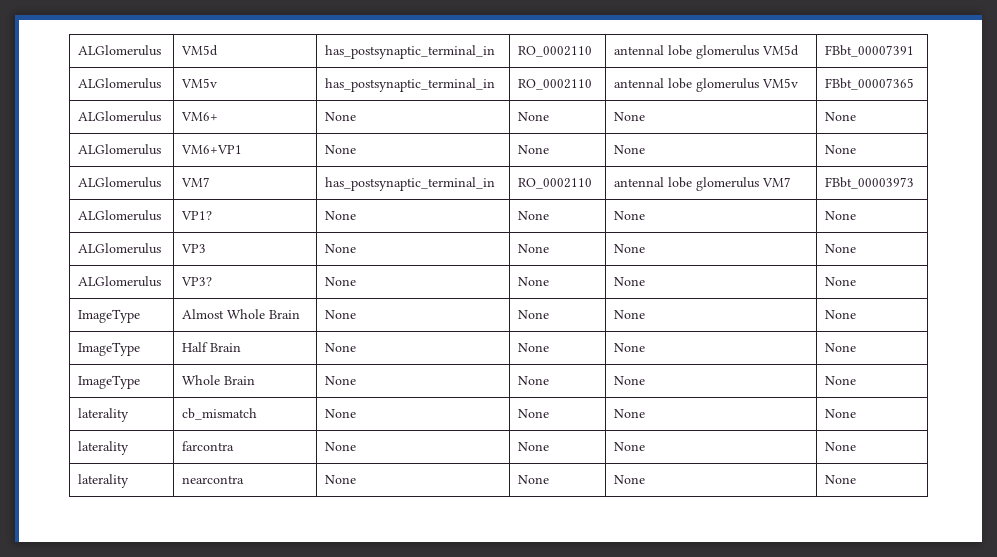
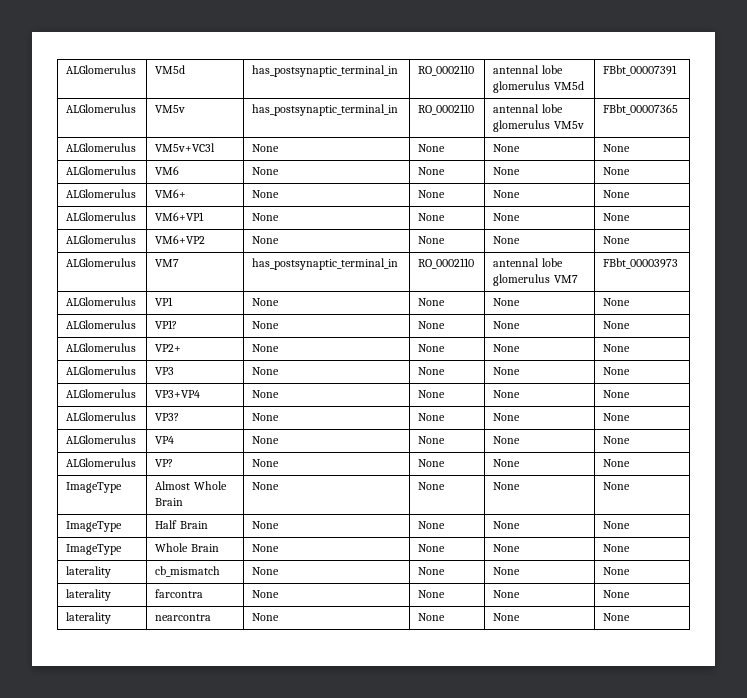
(915, 84) none -> [66,143,137,152] [155,143,216,152] [252,144,280,152] [418,144,446,152] [493,144,521,152] [603,144,631,152] [66,166,137,175] [155,166,180,175] [252,167,280,175] [418,167,446,175] [493,167,521,175] [603,167,631,175] // ALGlomerulus | VM5v+VC3l | None | None | None | None // ALGlomerulus | VM6 | None | None | None | None
(857, 149) none -> [66,235,137,244] [155,235,206,244] [252,236,280,244] [418,236,446,244] [493,236,521,244] [603,236,631,244] // ALGlomerulus | VM6+VP2 | None | None | None | None
(915, 183) none -> [66,297,137,306] [155,297,174,306] [252,298,280,306] [418,298,446,306] [493,298,521,306] [603,298,631,306] // ALGlomerulus | VP1 | None | None | None | None
(857, 215) none -> [66,343,137,352] [155,344,182,352] [252,344,280,352] [418,344,446,352] [493,344,521,352] [603,344,631,352] // ALGlomerulus | VP2+ | None | None | None | None
(857, 248) none -> [66,389,137,398] [155,390,201,398] [252,390,280,398] [418,390,446,398] [493,390,521,398] [603,390,631,398] // ALGlomerulus | VP3+VP4 | None | None | None | None
(857, 281) none -> [66,435,137,444] [155,436,175,444] [252,436,280,444] [418,436,446,444] [493,436,521,444] [603,436,631,444] [66,458,137,467] [155,459,174,467] [252,459,280,467] [418,459,446,467] [493,459,521,467] [603,459,631,467] // ALGlomerulus | VP4 | None | None | None | None // ALGlomerulus | VP? | None | None | None | None

